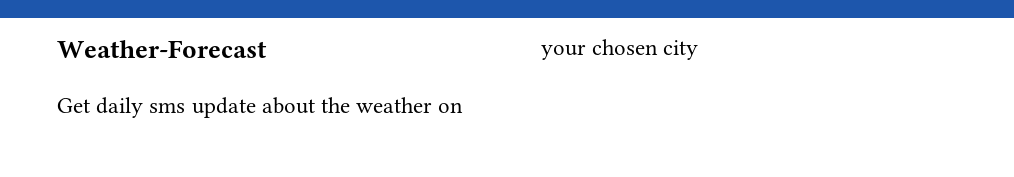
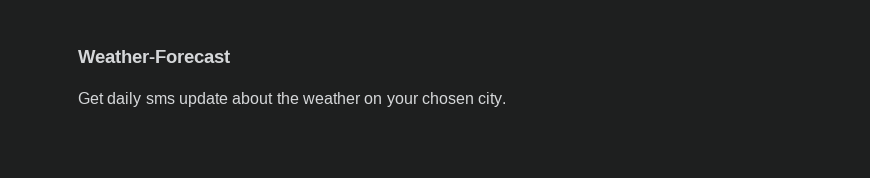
[663,40,699,60] city -> [478,92,507,107] city.

